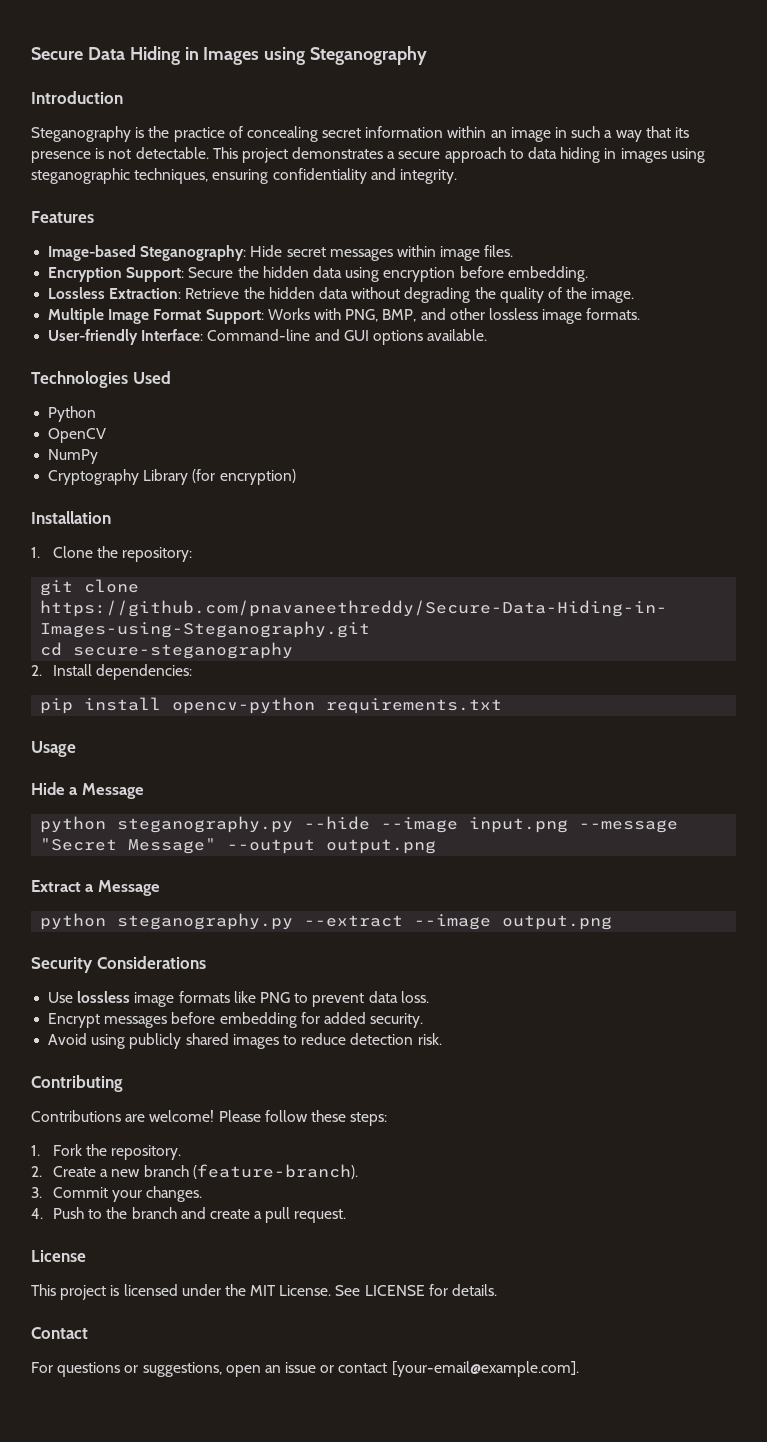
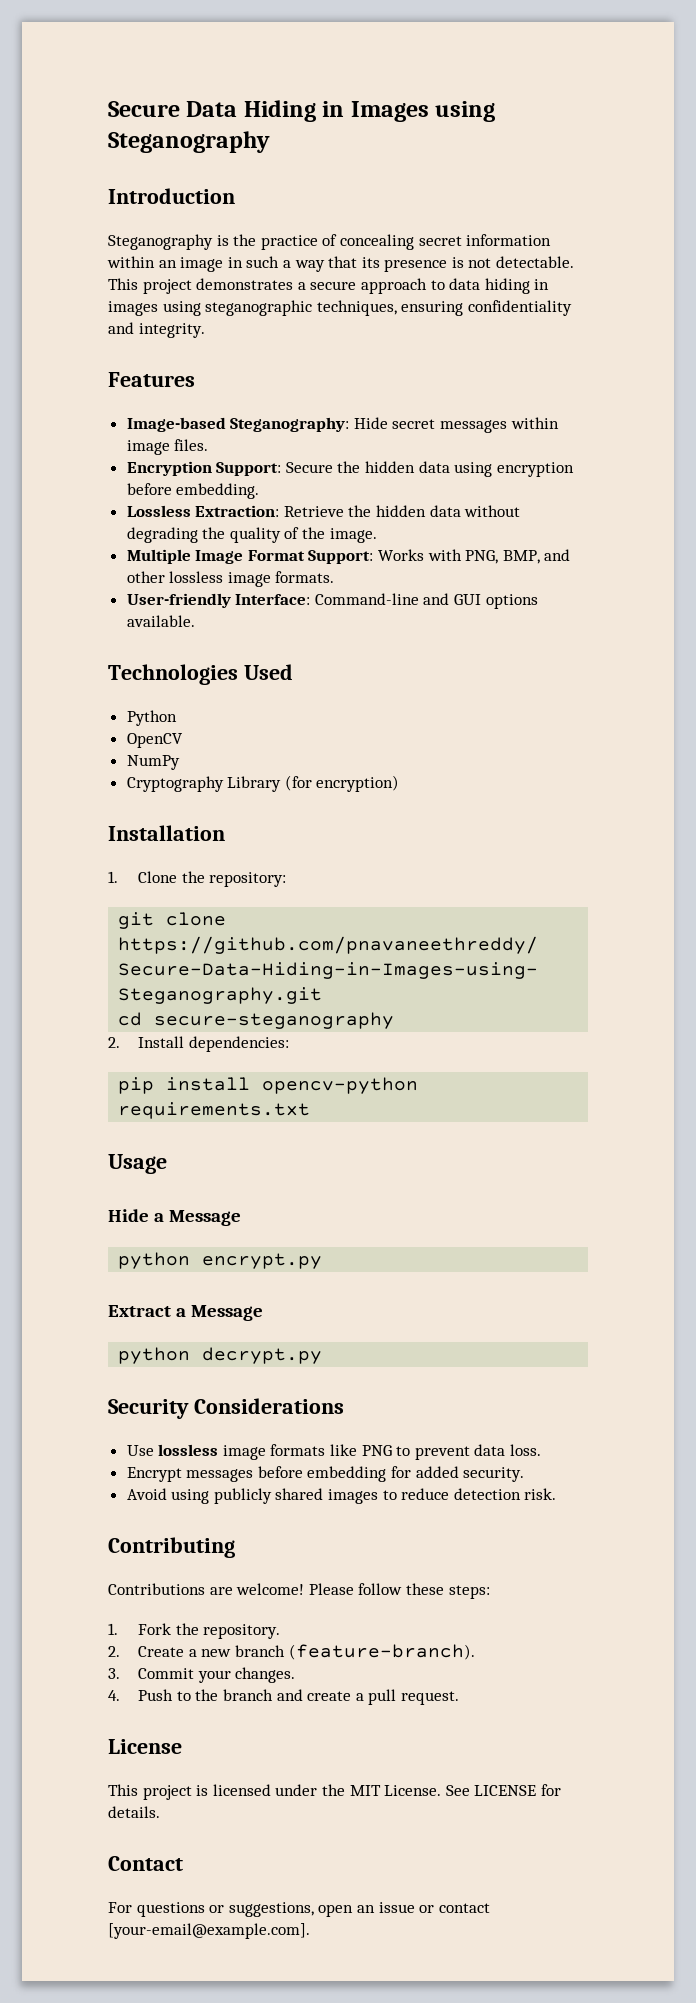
[117,816,679,833] [40,838,437,854] steganography.py --hide --image input.png --message "Secret Message" --output output.png -> [202,1253,323,1269] encrypt.py
[117,913,613,930] steganography.py --extract --image output.png -> [202,1347,323,1364] decrypt.py

